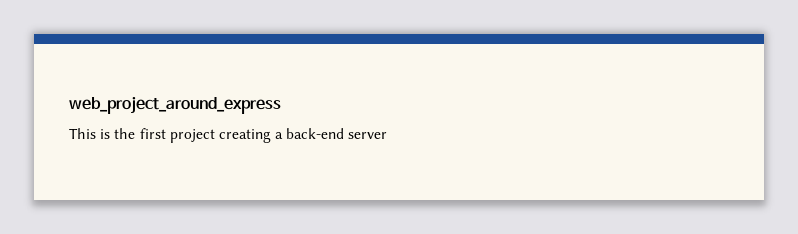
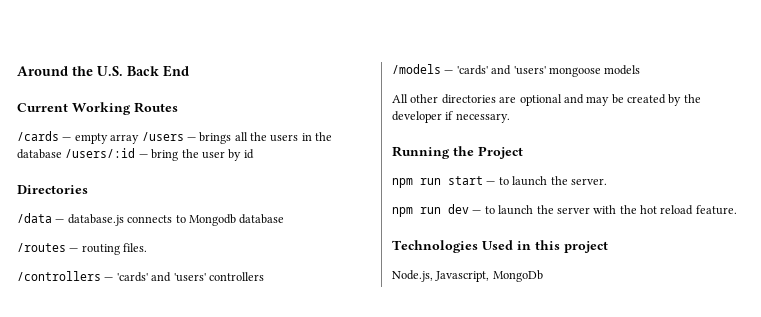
[69,96,281,114] [69,128,388,143] web_project_around_express // This is the first project creating a back-end server -> [17,65,189,77] [17,102,178,115] [17,131,333,144] [17,148,254,161] [17,185,88,194] [17,213,285,226] [17,243,148,255] [17,271,264,282] [392,64,641,77] [392,94,701,106] [392,111,510,123] [392,146,523,159] [392,176,607,188] [392,204,737,217] [392,240,608,253] [392,270,543,282] Around the U.S. Back End // Current Working Routes // /cards — empty array /users — brings all the users in the database /users/:id — bring the user by id // Directories // /data — database.js connects to Mongodb database // /routes — routing files. // /controllers — 'cards' and 'users' controllers // /models — 'cards' and 'users' mongoose models // All other directories are optional and may be created by the developer if necessary. // Running the Project // npm run start — to launch the server. // npm run dev — to launch the server with the hot reload feature. // Technologies Used in this project // Node.js, Javascript, MongoDb

